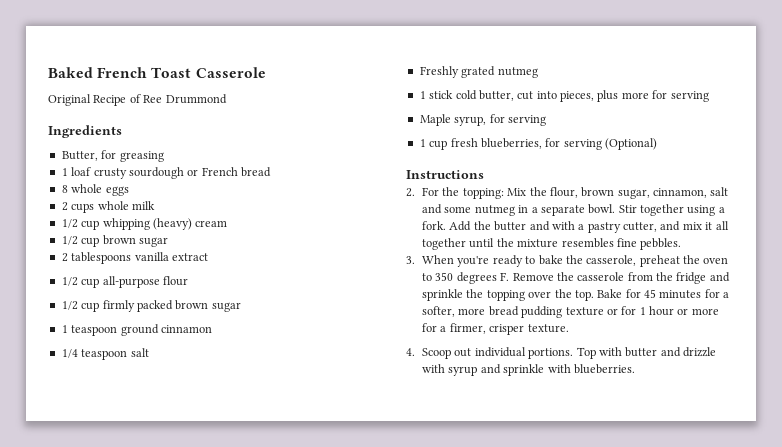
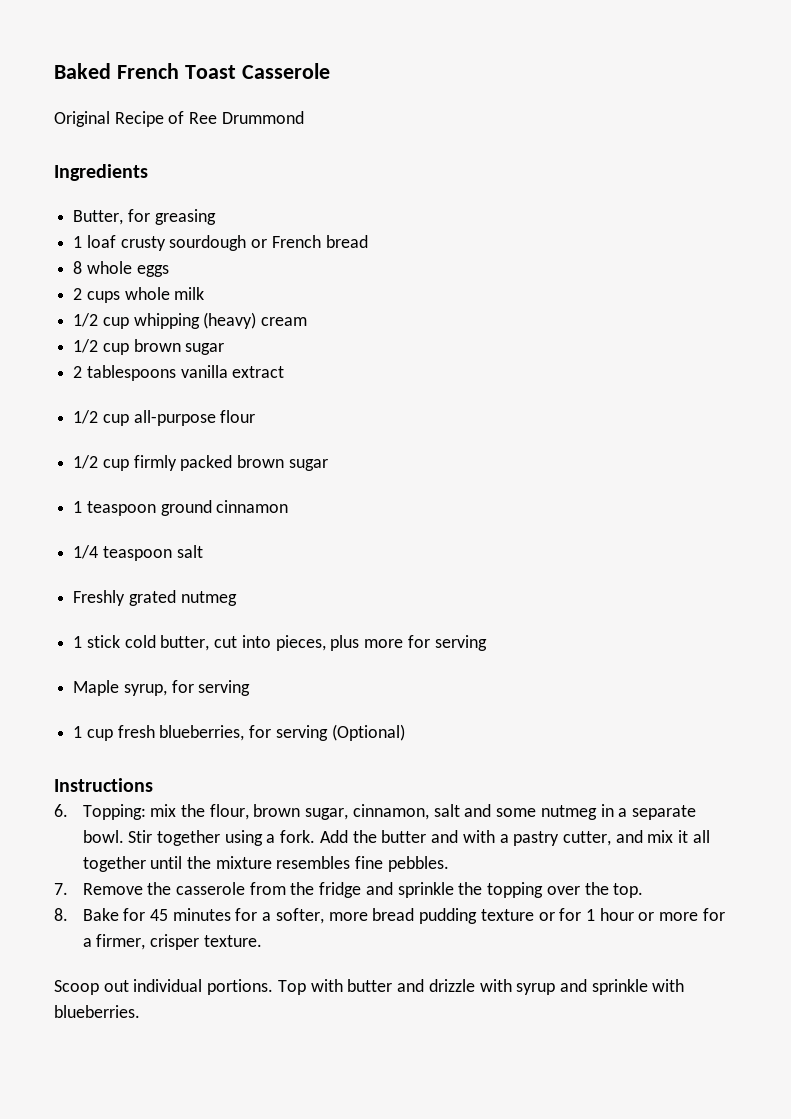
[406,187,527,199] 2. For the topping: Mix -> [54,804,177,820] 6. Topping: mix
[406,255,729,267] [422,272,510,284] 3. When you're ready to bake the casserole, preheat the oven to 350 degrees F. -> [54,883,68,895] 7.
(594, 295) none -> [54,908,68,921] // 8.
[406,348,415,356] 4. -> (262, 941) none

